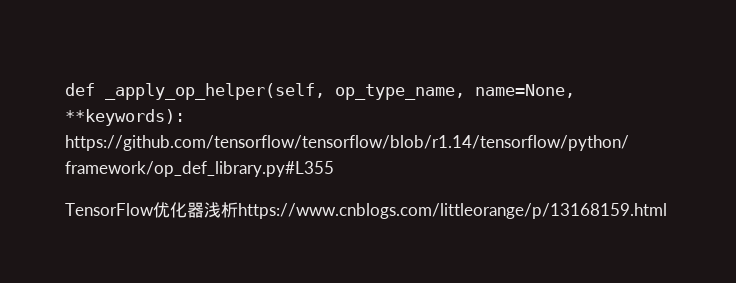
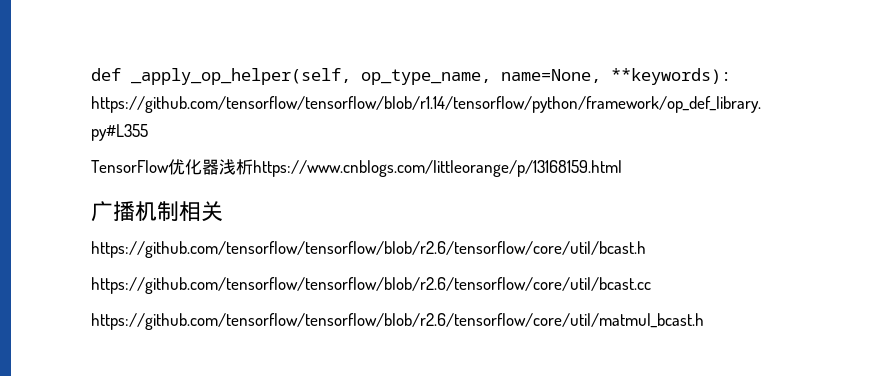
(667, 211) none -> [91,201,223,222] [91,241,646,258] [91,277,651,294] [91,313,704,330] // 广播机制相关 // https://github.com/tensorflow/tensorflow/blob/r2.6/tensorflow/core/util/bcast.h // https://github.com/tensorflow/tensorflow/blob/r2.6/tensorflow/core/util/bcast.cc // https://github.com/tensorflow/tensorflow/blob/r2.6/tensorflow/core/util/matmul_bcast.h

